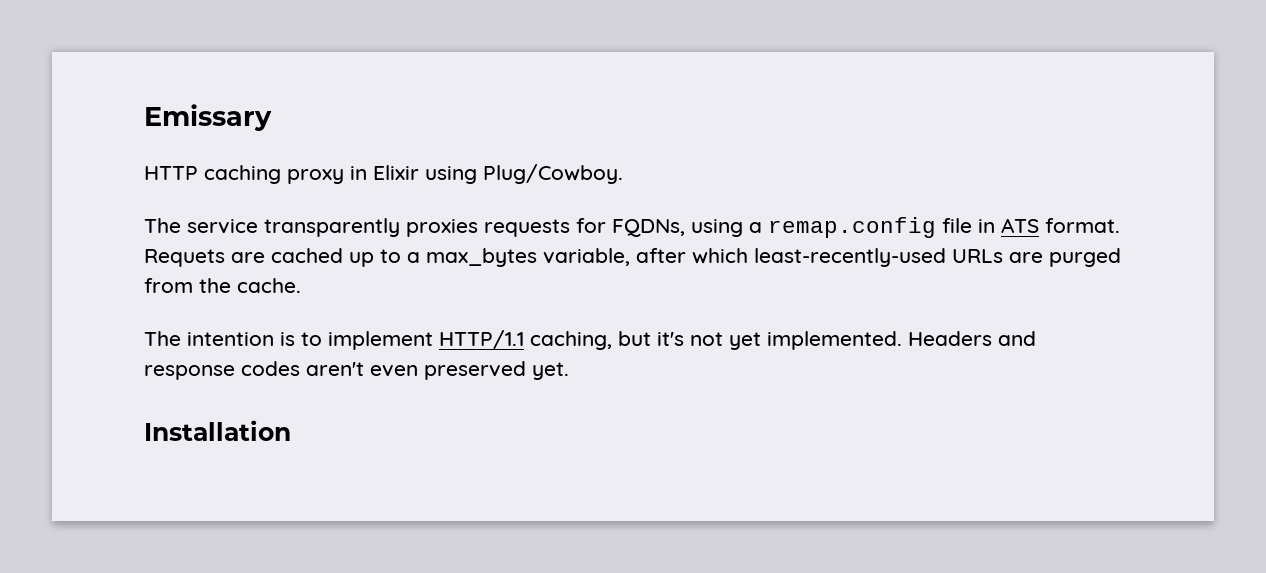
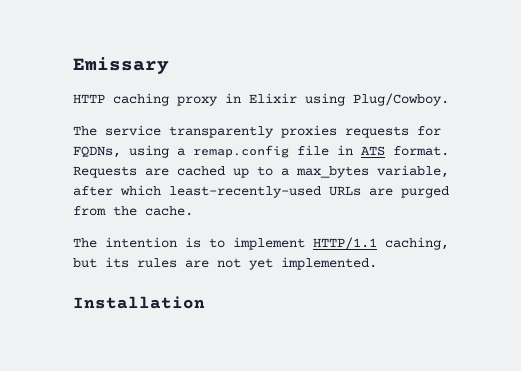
[144,249,225,267] Requets -> [73,166,137,178] Requests
[657,332,684,346] it's -> [105,257,209,268] its rules are
[908,331,1036,346] [144,361,569,380] Headers and response codes aren't even preserved yet. -> (377, 263) none

